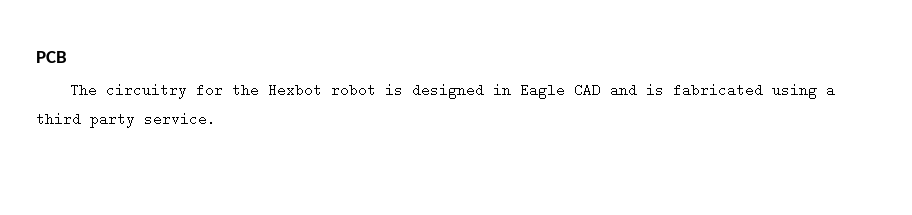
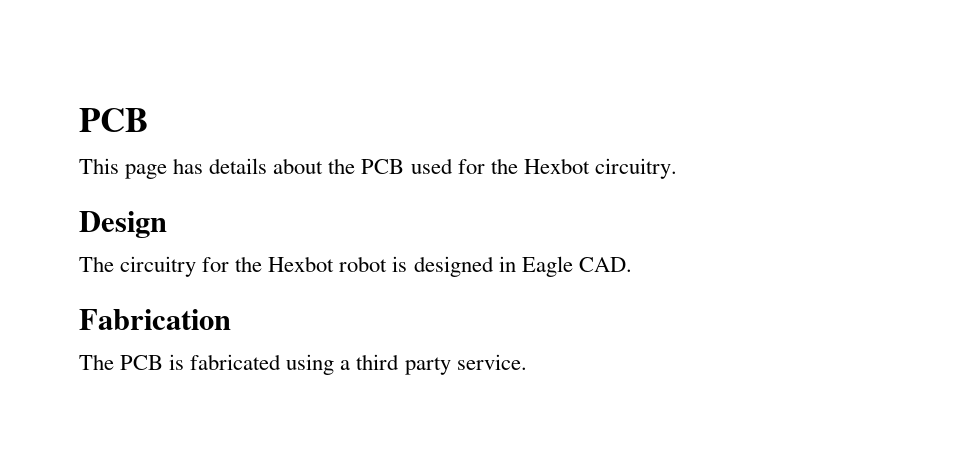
[36,51,67,63] PCB -> [79,108,148,132] [79,158,677,179] [79,211,167,238] PCB // This page has details about the PCB used for the Hexbot circuitry. // Design
[573,83,637,97] CAD and -> [578,257,632,272] [79,309,231,330] [79,354,164,370] CAD. // Fabrication // The PCB

